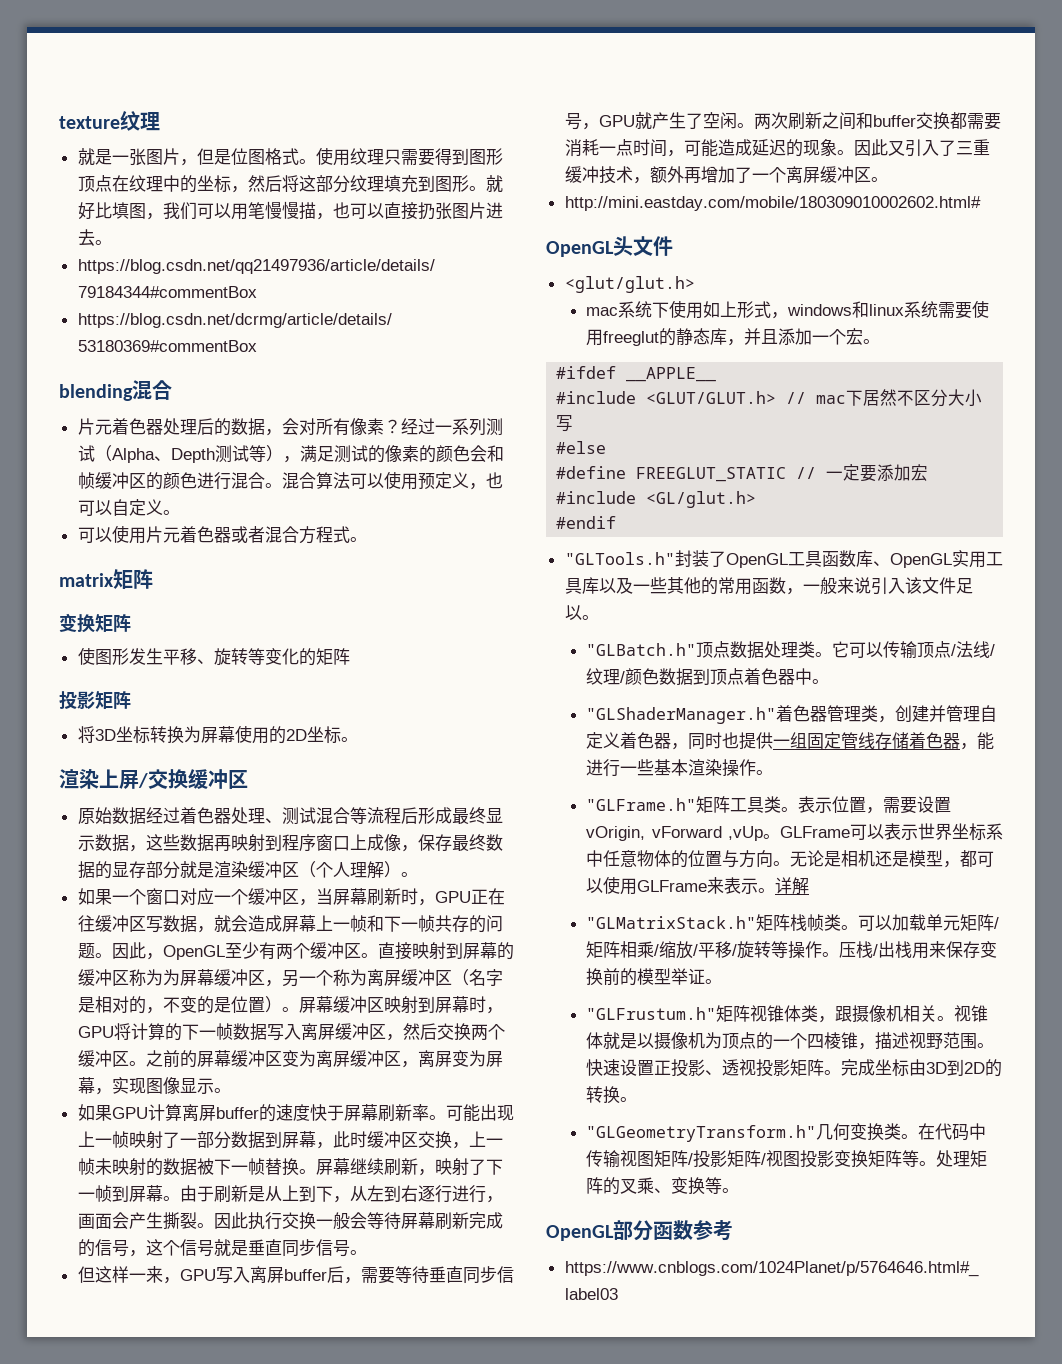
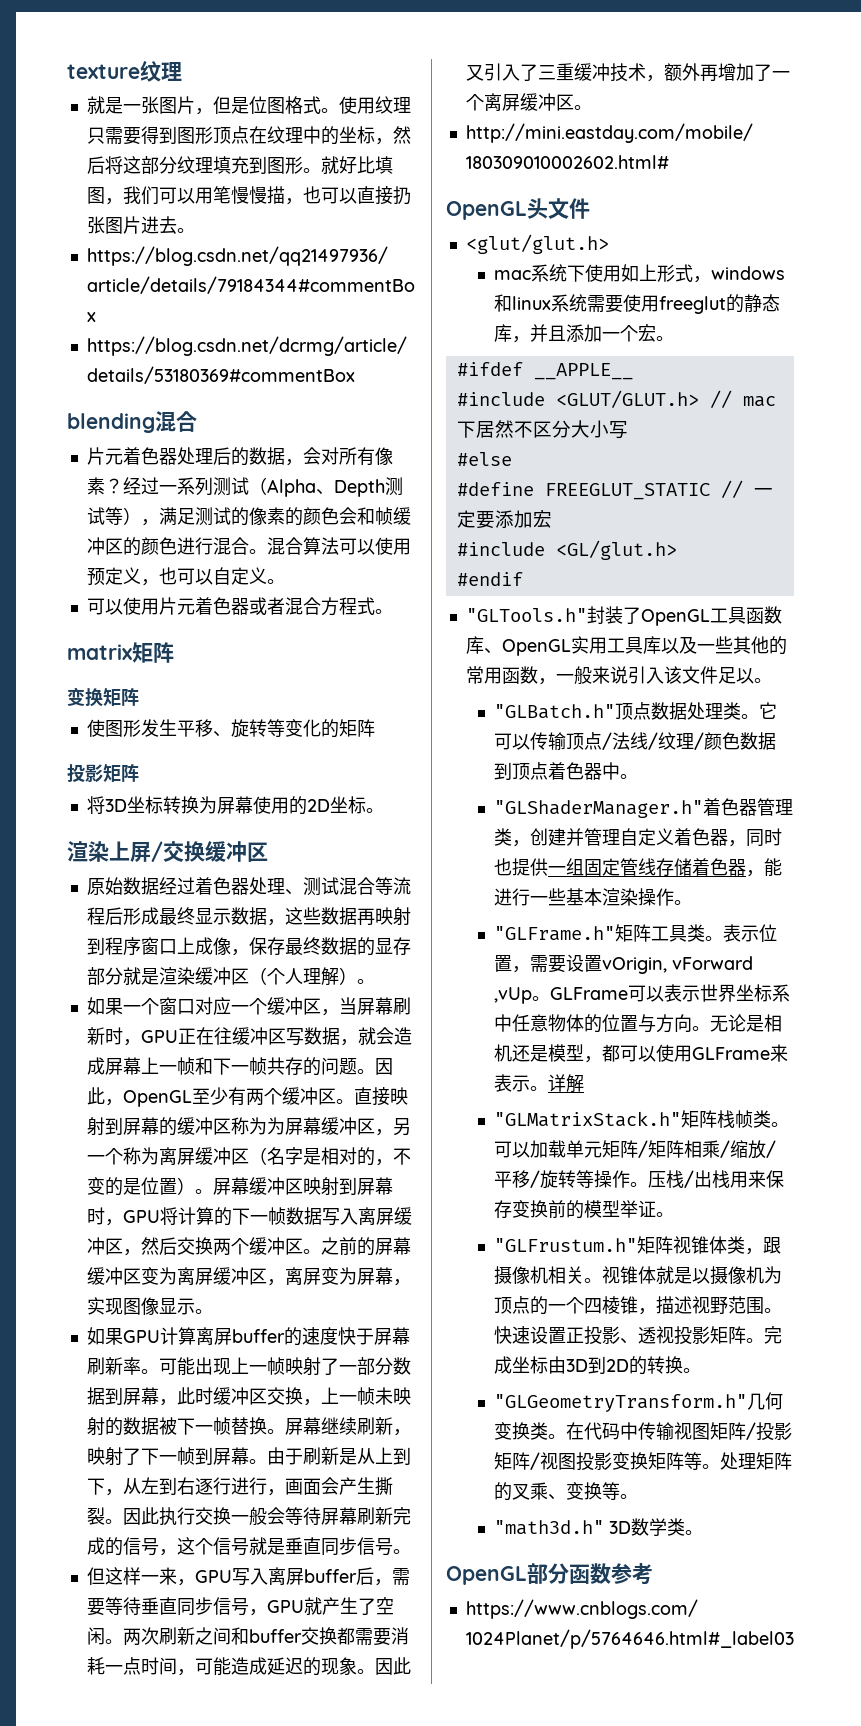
(740, 1190) none -> [494,1518,704,1536] // "math3d.h" 3D数学类。

